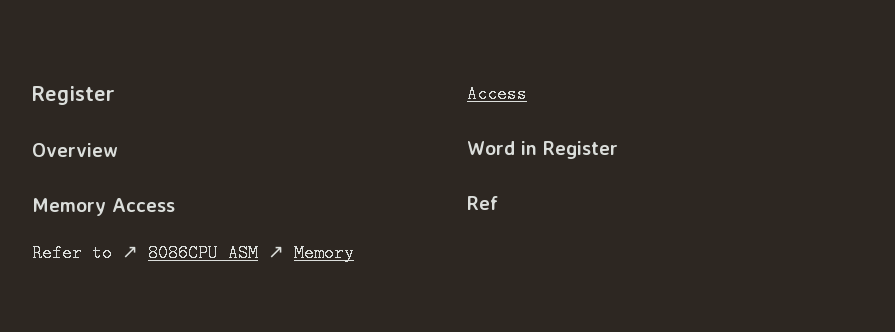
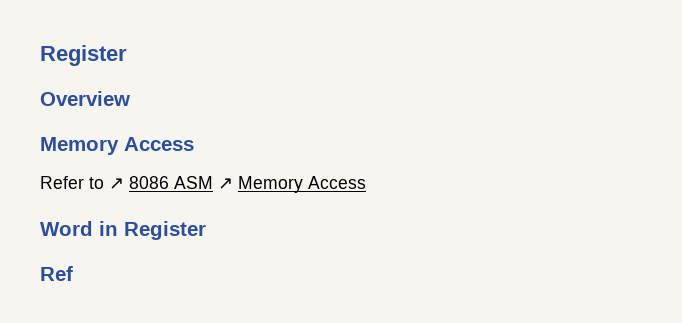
[148,244,218,262] 8086CPU -> [129,176,169,189] 8086

